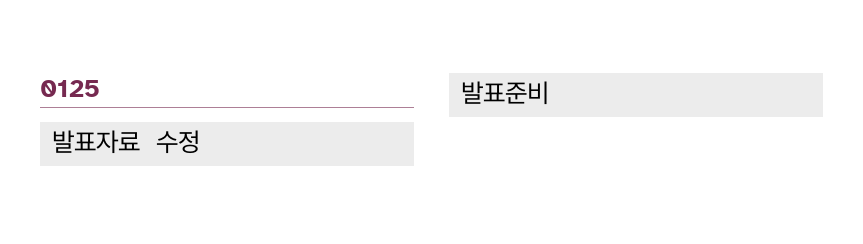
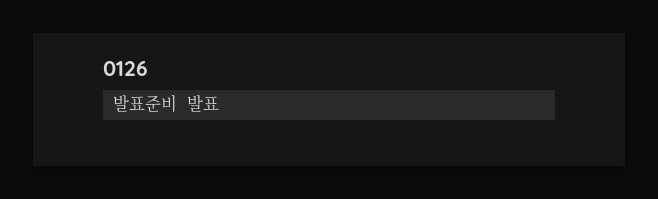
[40,80,100,97] [52,130,201,154] 0125 // 발표자료 수정 -> [103,61,148,76] 0126
(550, 93) none -> [187,95,220,112] 발표

